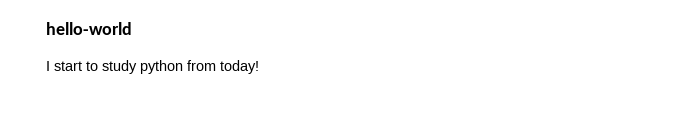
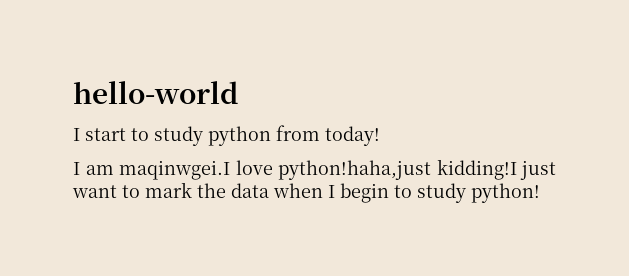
(259, 67) none -> [73,159,556,180] [72,182,540,203] // I am maqinwgei.I love python!haha,just kidding!I just want to mark the data when I begin to study python!

